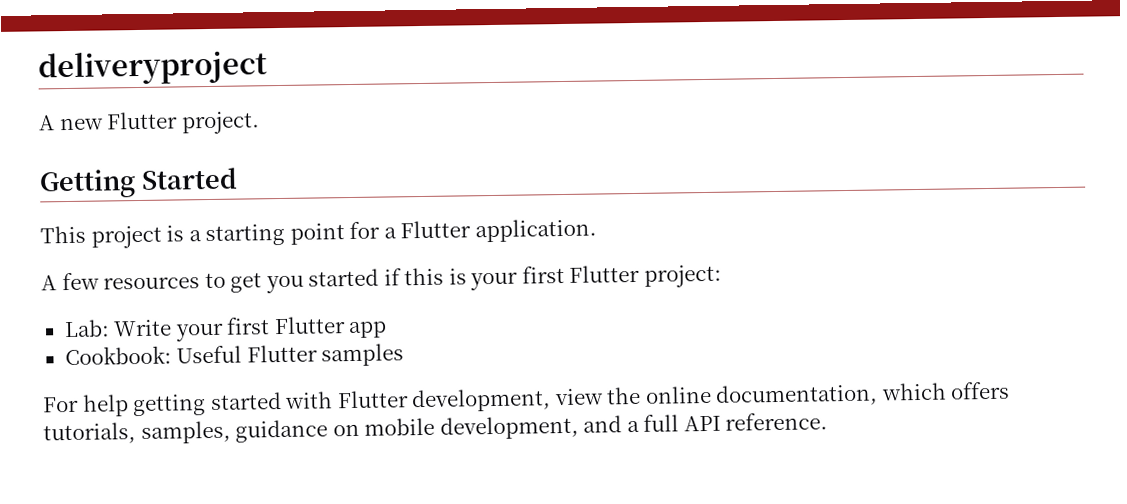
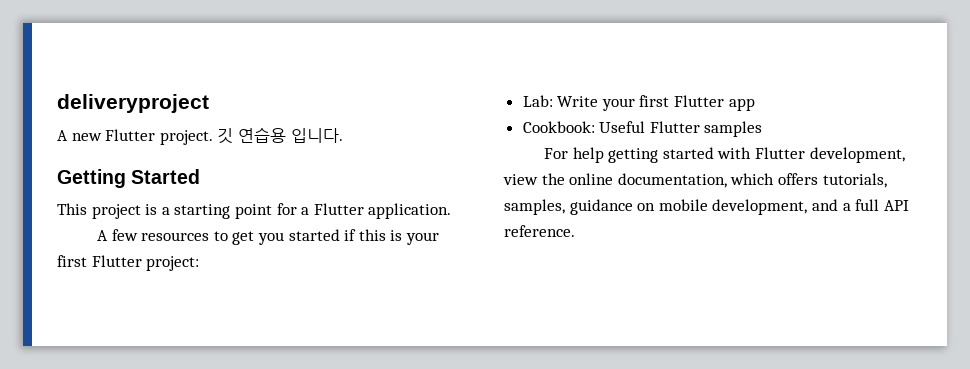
(260, 123) none -> [217,127,343,144] 깃 연습용 입니다.

